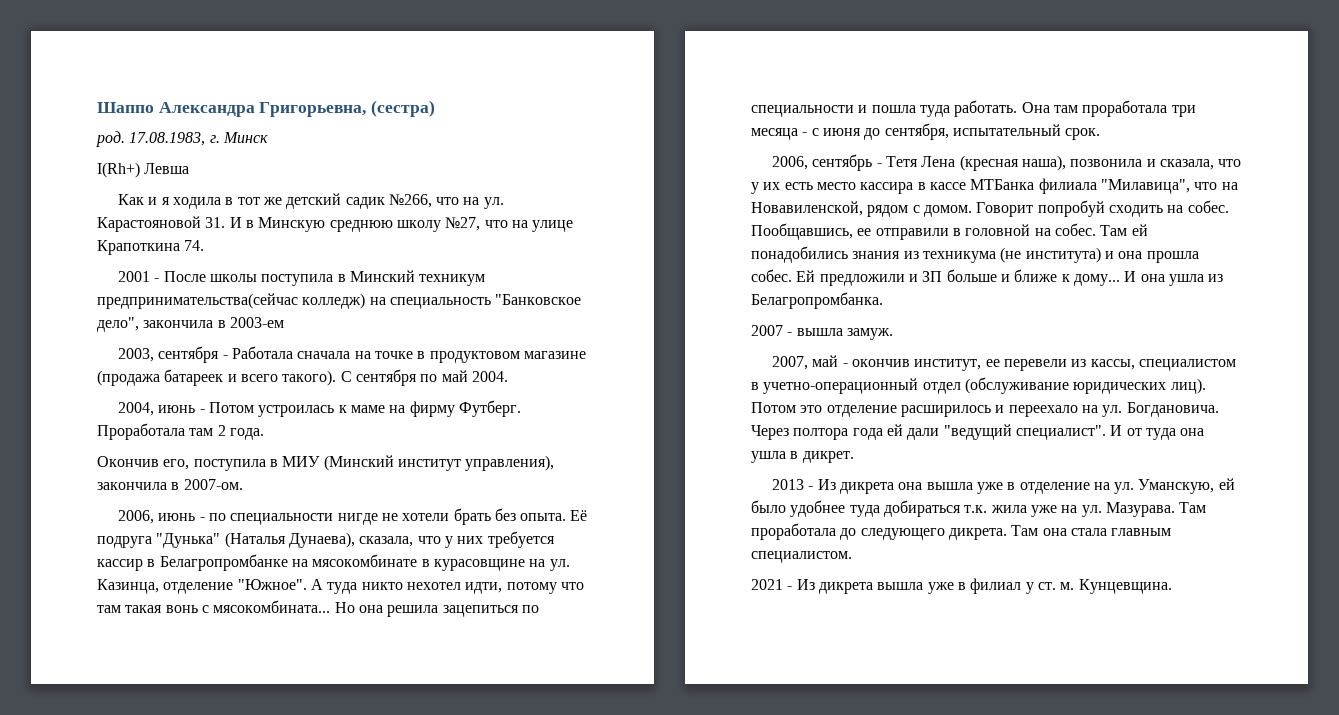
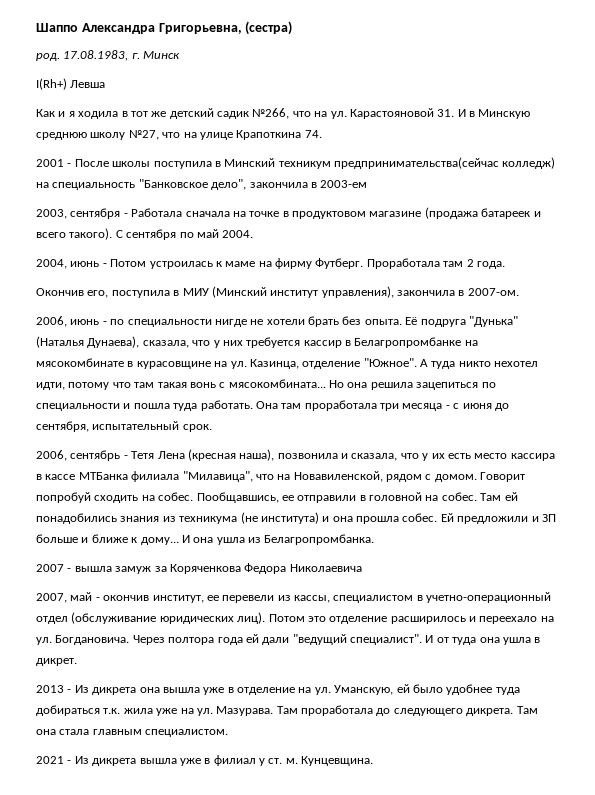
[846,328,893,340] замуж. -> [115,563,362,574] замуж за Коряченкова Федора Николаевича

